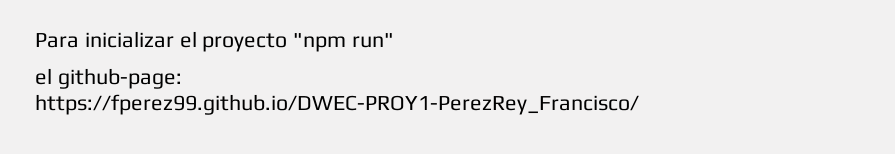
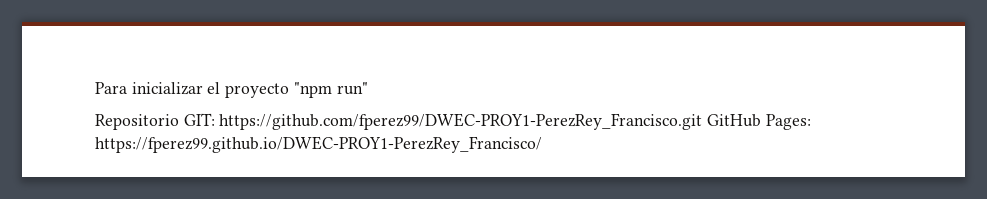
[35,68,182,89] el github-page: -> [95,113,811,130] Repositorio GIT: https://github.com/fperez99/DWEC-PROY1-PerezRey_Francisco.git GitHub Pages:

